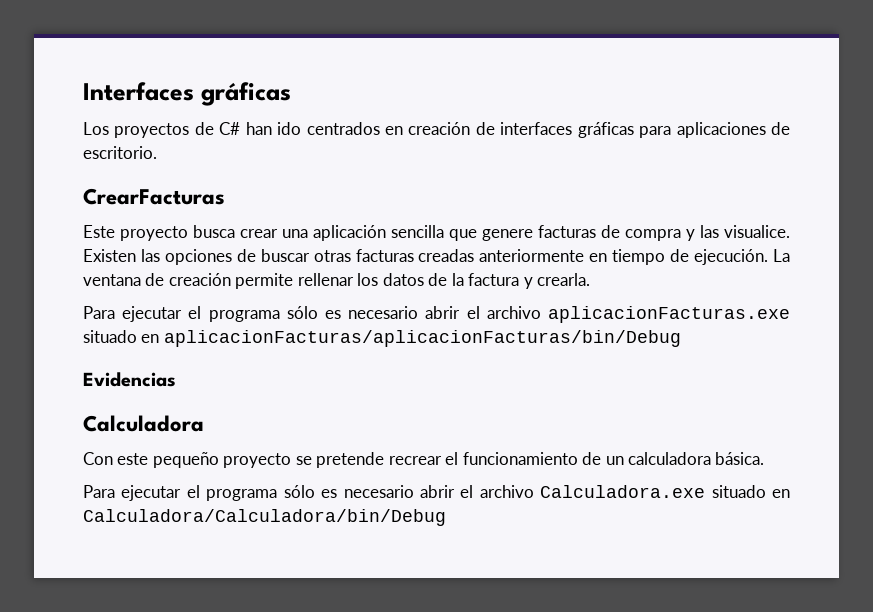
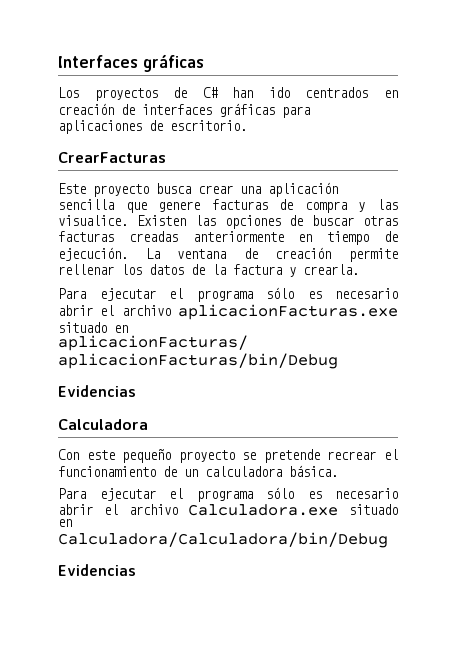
(446, 517) none -> [58,564,136,576] // Evidencias

